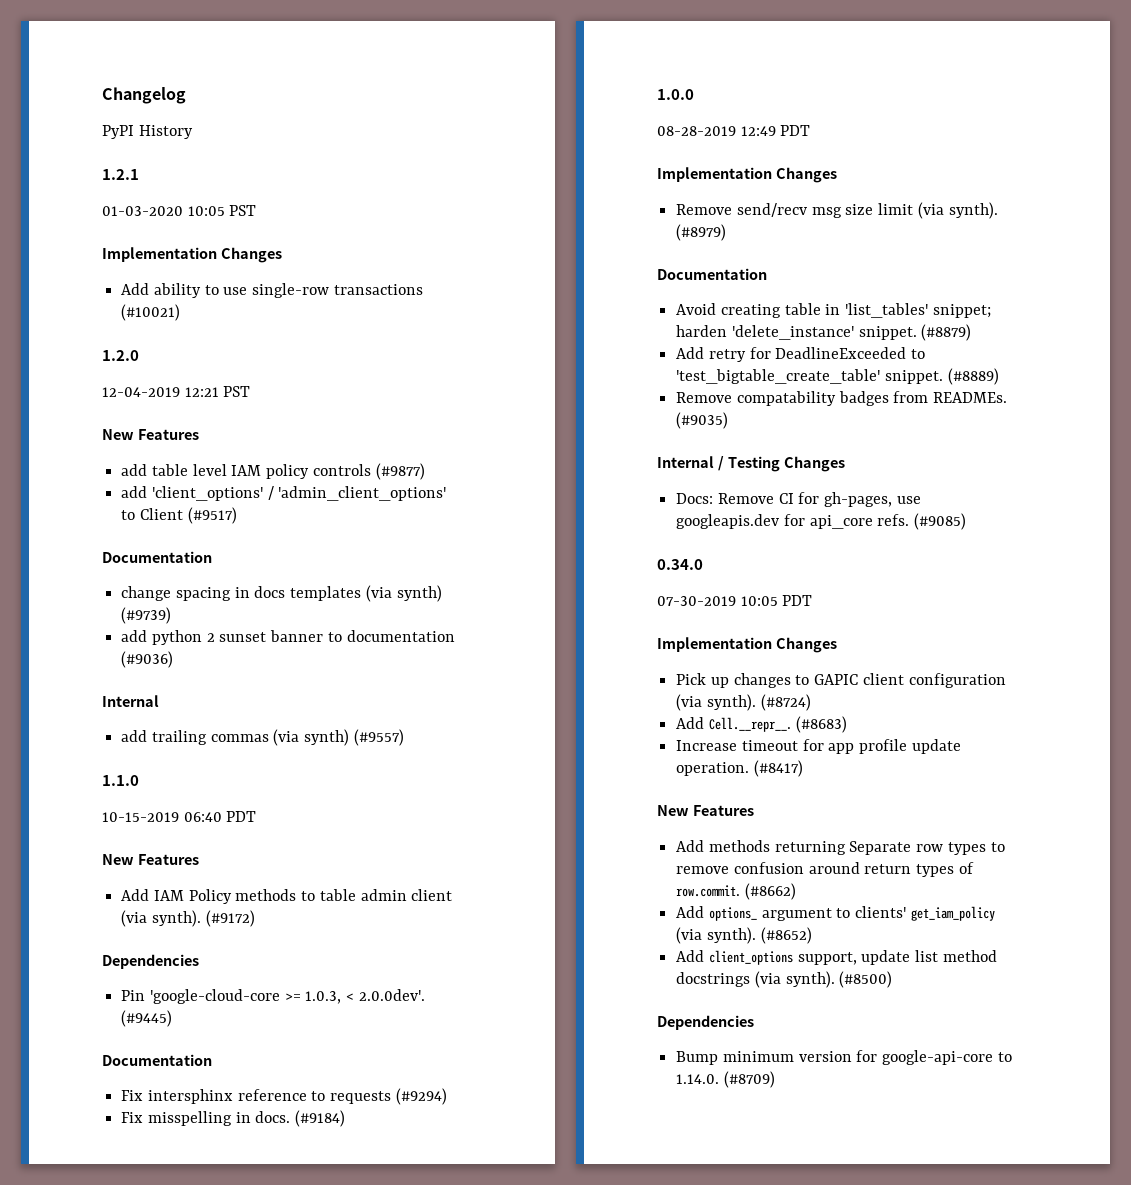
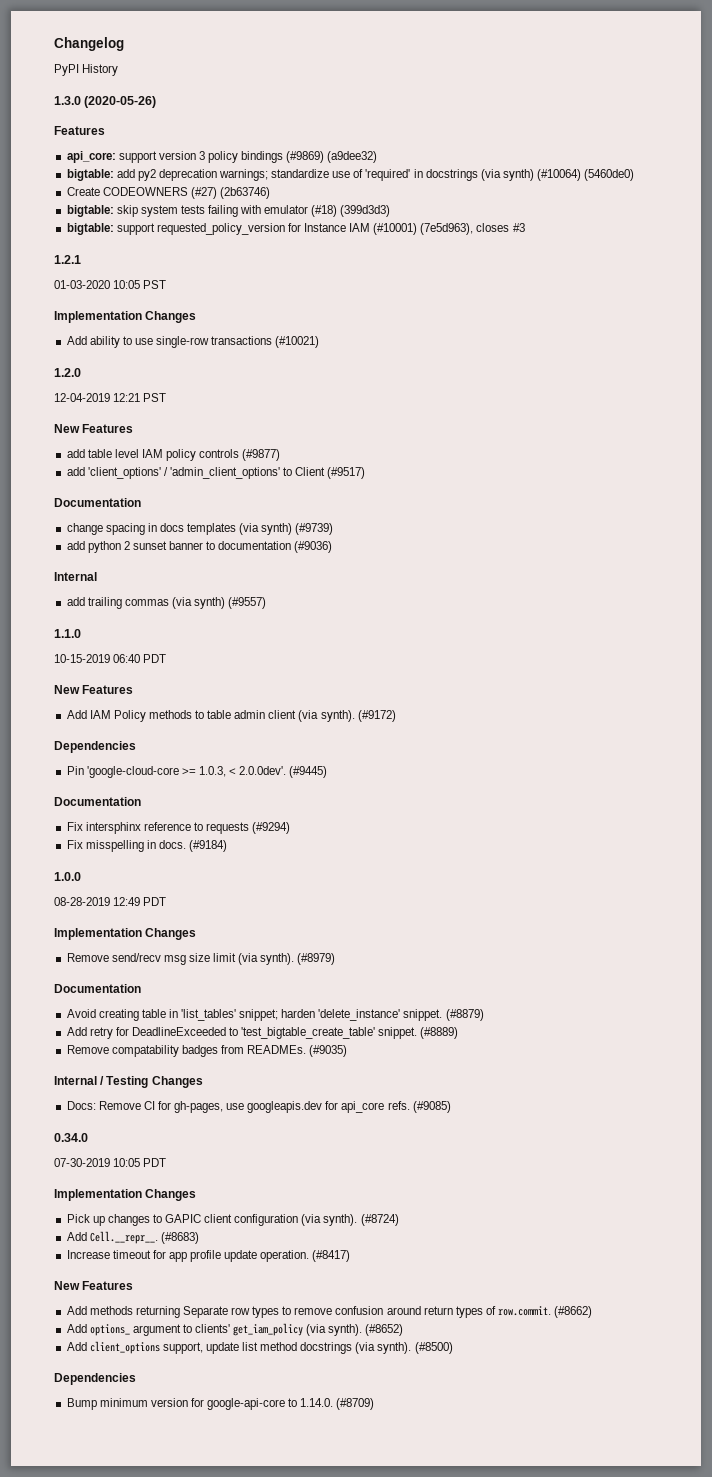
(193, 132) none -> [54,96,157,108] [54,126,105,135] [66,151,378,163] [66,169,635,181] [66,187,270,199] [66,205,391,217] [66,223,525,235] // 1.3.0 (2020-05-26) // Features // api_core: support version 3 policy bindings (#9869) (a9dee32) // bigtable: add py2 deprecation warnings; standardize use of 'required' in docstrings (via synth) (#10064) (5460de0) // Create CODEOWNERS (#27) (2b63746) // bigtable: skip system tests failing with emulator (#18) (399d3d3) // bigtable: support requested_policy_version for Instance IAM (#10001) (7e5d963), closes #3

